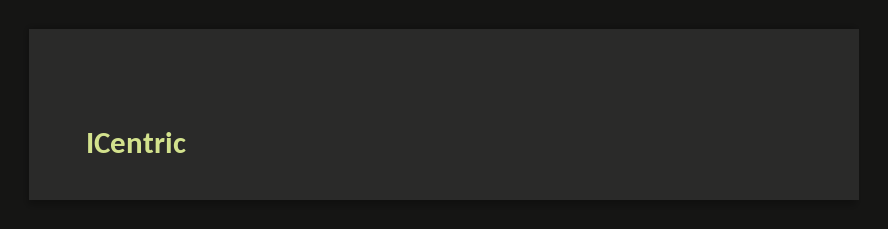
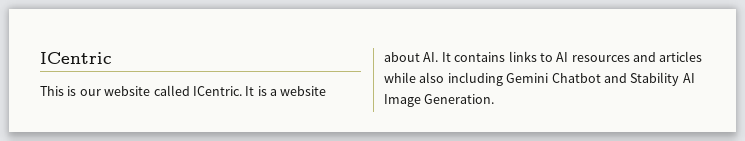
(186, 142) none -> [40,85,327,96] [384,51,703,62] [384,72,695,86] [384,94,495,107] // This is our website called ICentric. It is a website about AI. It contains links to AI resources and articles while also including Gemini Chatbot and Stability AI Image Generation.

